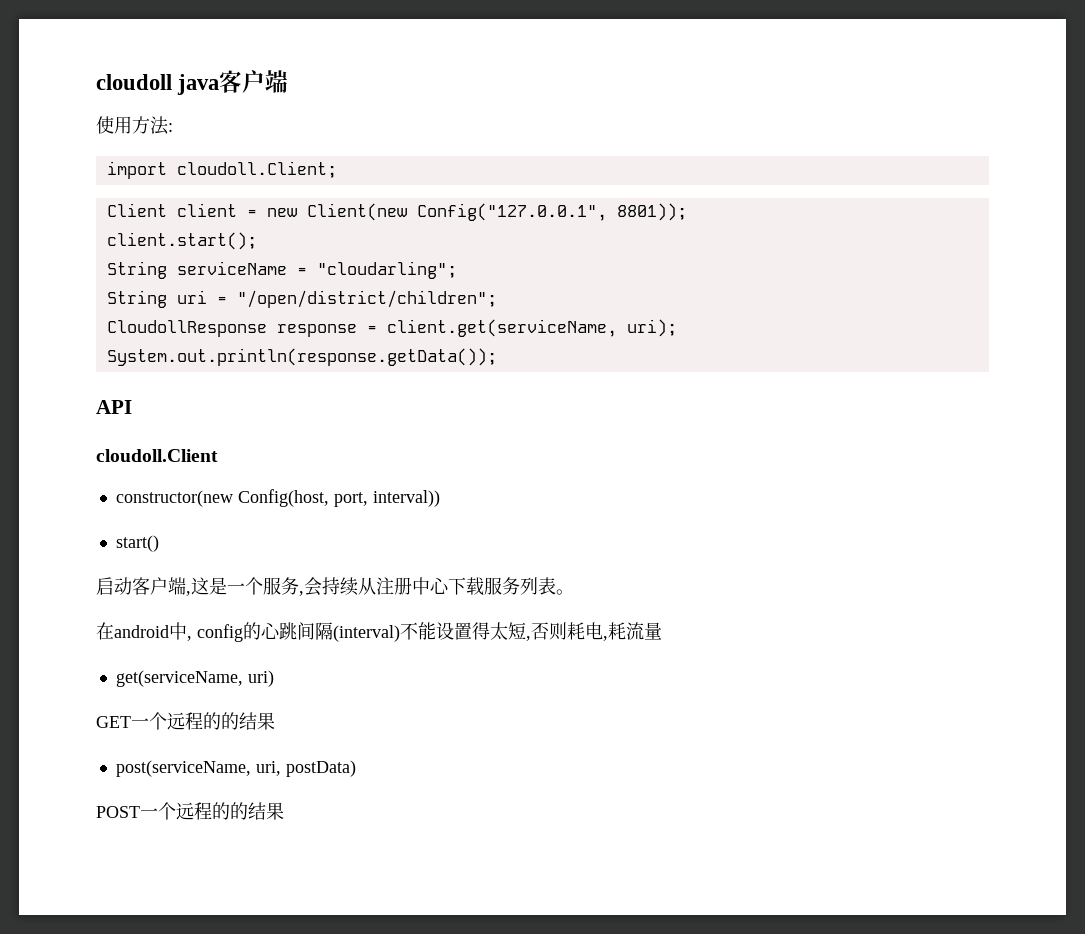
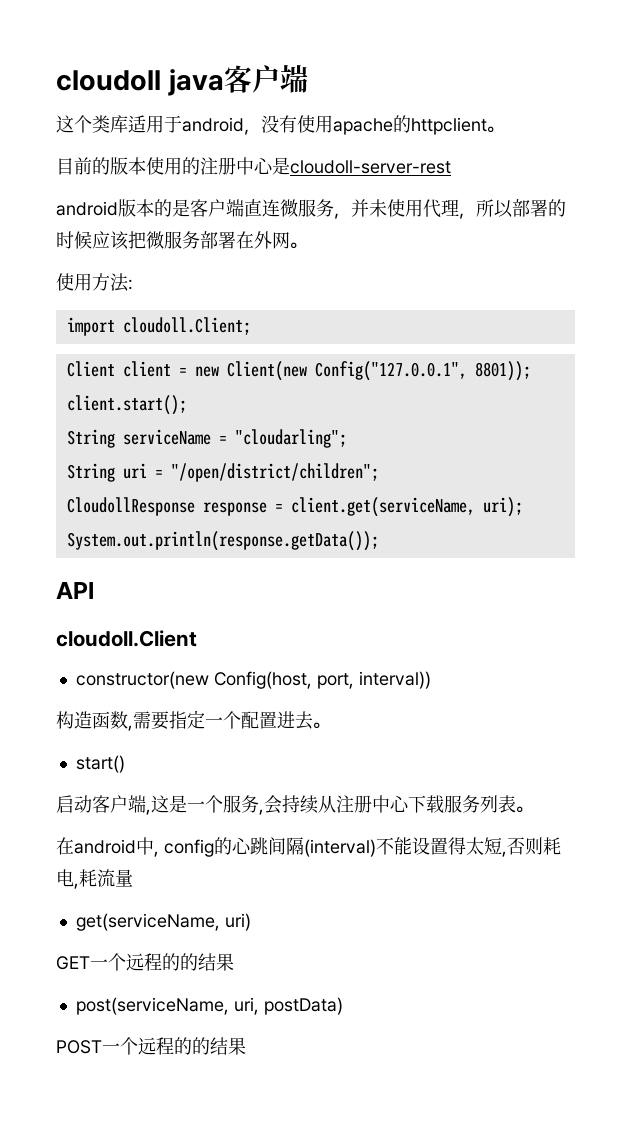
(289, 81) none -> [56,115,504,135] [56,157,451,175] [56,199,566,219] [56,231,307,250] // 这个类库适用于android，没有使用apache的httpclient。 // 目前的版本使用的注册中心是cloudoll-server-rest // android版本的是客户端直连微服务，并未使用代理，所以部署的时候应该把微服务部署在外网。
(440, 498) none -> [56,710,330,731] // 构造函数,需要指定一个配置进去。

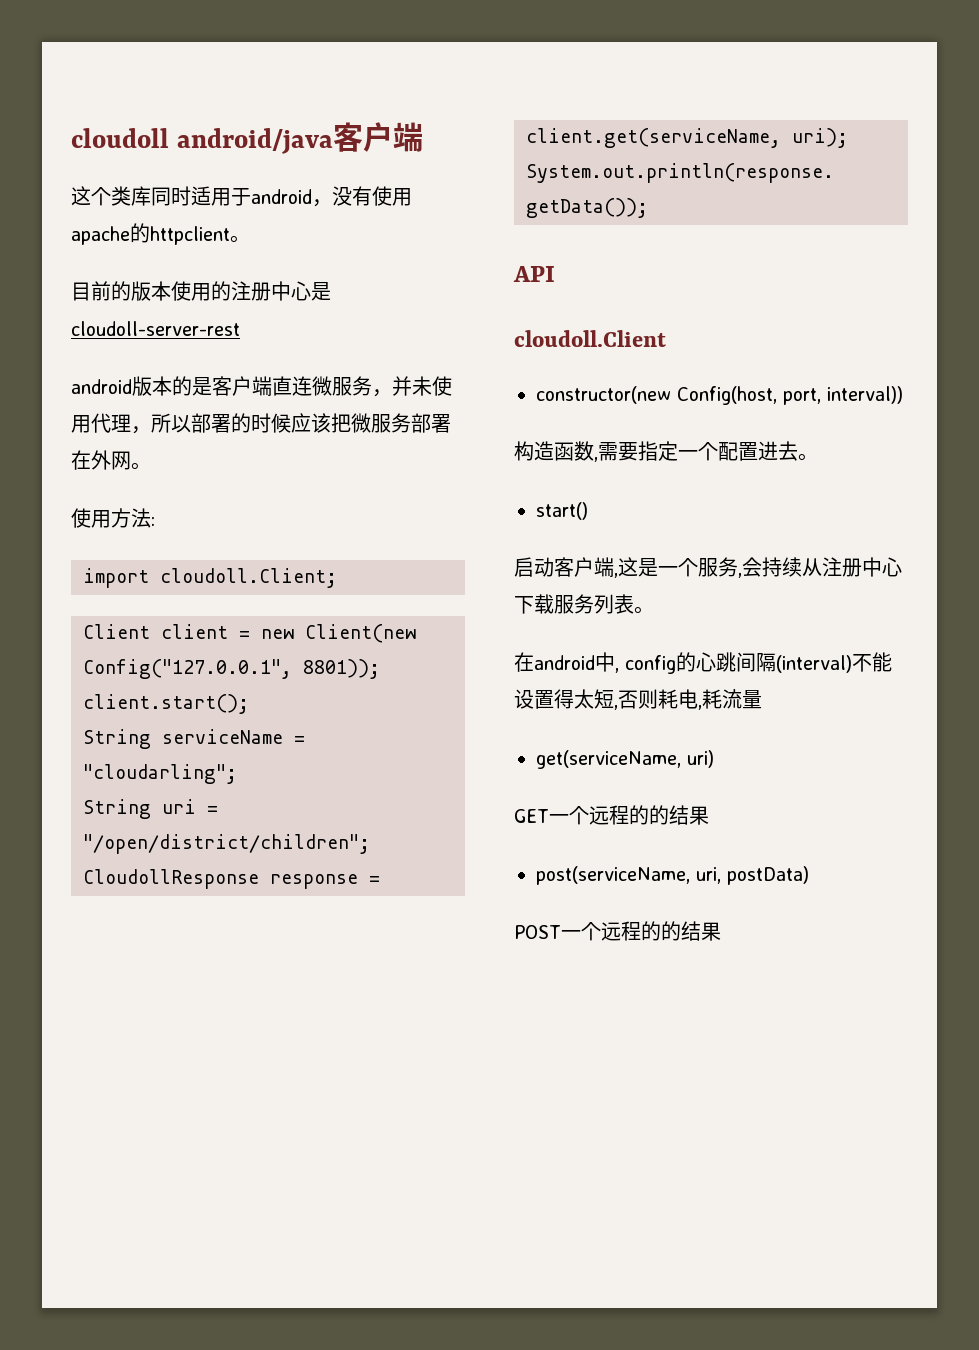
[167,69,224,96] java -> [177,128,334,154] android/java
(128, 124) none -> [151,186,191,206] 同时

